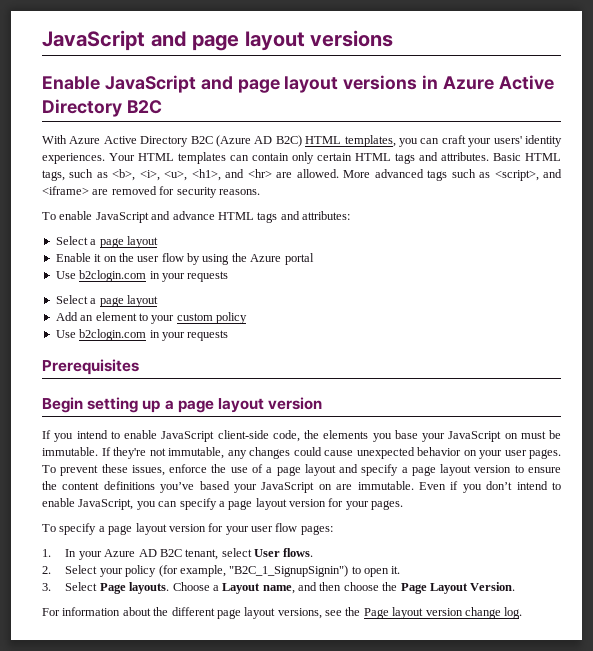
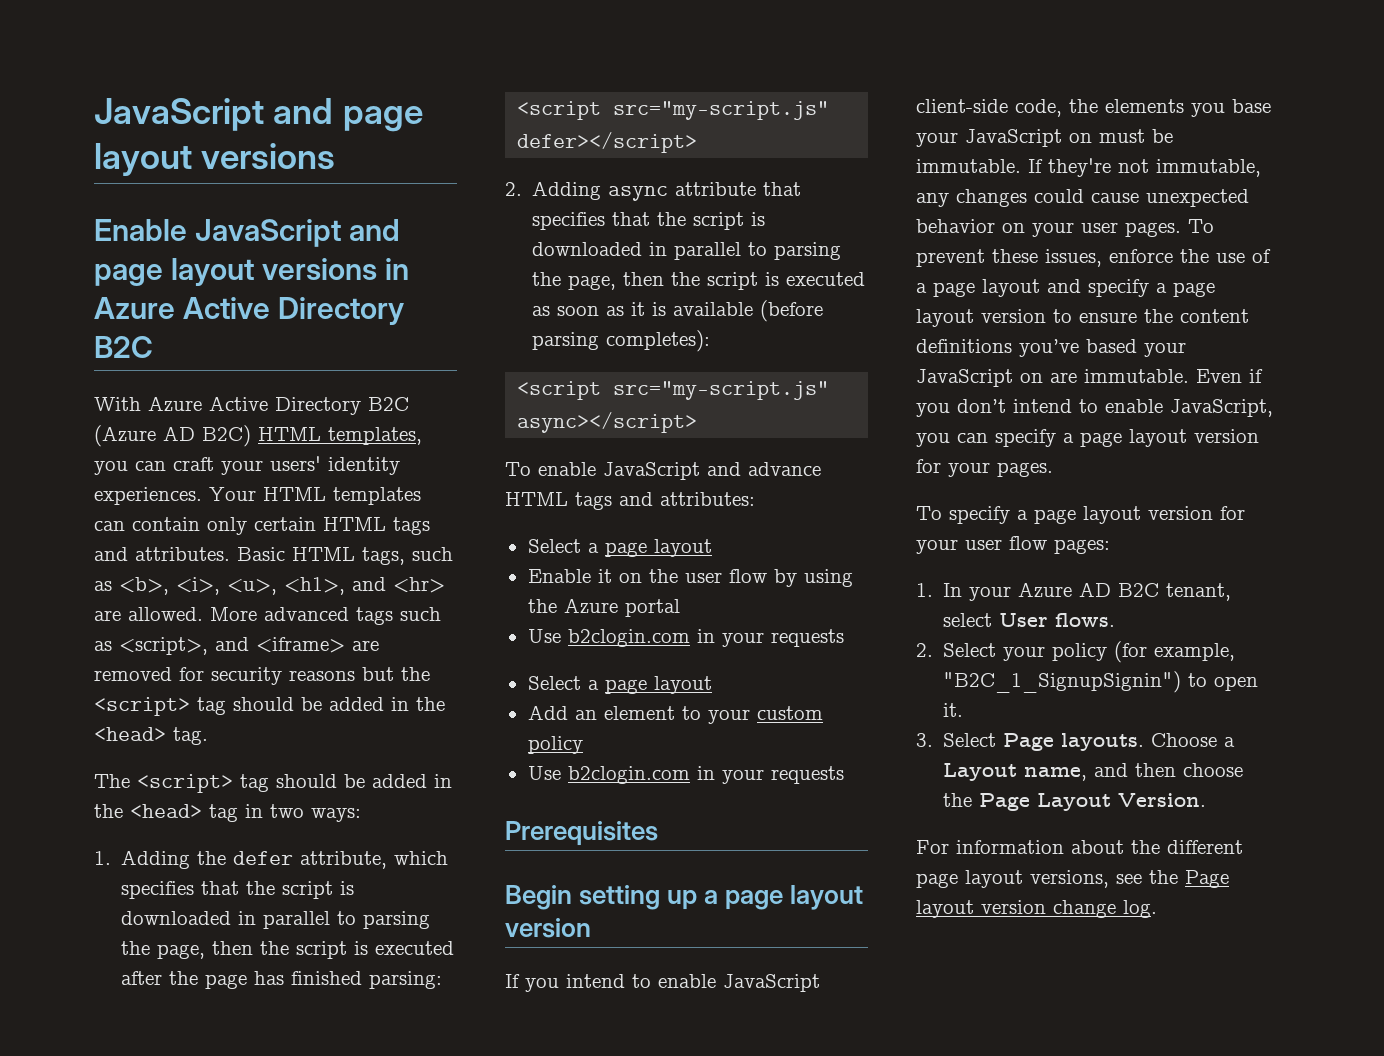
[218,189,260,195] reasons. -> [289,667,430,681] [94,697,445,716] [94,727,208,745] [94,774,452,793] [94,804,361,822] [94,850,449,869] [121,881,355,899] [121,911,431,929] [121,941,455,959] [121,971,443,989] [517,101,830,120] [517,132,698,153] [505,181,802,201] [532,212,766,230] [532,242,842,260] [532,272,866,290] [532,300,824,322] [532,330,711,352] [517,381,830,400] [517,412,698,433] reasons but the <script> tag should be added in the <head> tag. // The <script> tag should be added in the <head> tag in two ways: // 1. Adding the defer attribute, which specifies that the script is downloaded in parallel to parsing the page, then the script is executed after the page has finished parsing: // <script src="my-script.js" defer></script> // 2. Adding async attribute that specifies that the script is downloaded in parallel to parsing the page, then the script is executed as soon as it is available (before parsing completes): // <script src="my-script.js" async></script>

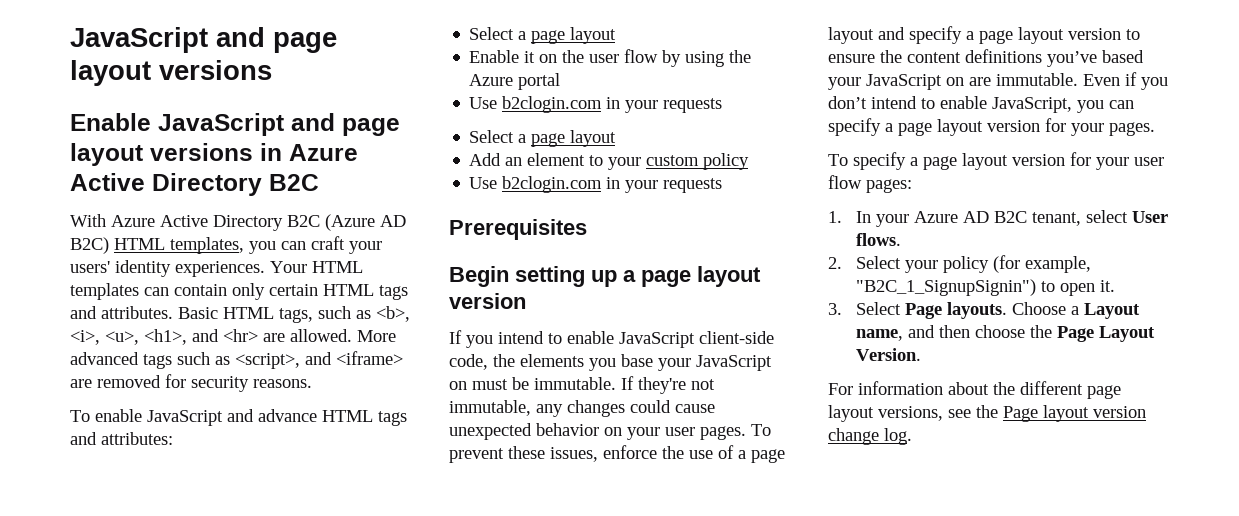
[289,667,430,681] [94,697,445,716] [94,727,208,745] [94,774,452,793] [94,804,361,822] [94,850,449,869] [121,881,355,899] [121,911,431,929] [121,941,455,959] [121,971,443,989] [517,101,830,120] [517,132,698,153] [505,181,802,201] [532,212,766,230] [532,242,842,260] [532,272,866,290] [532,300,824,322] [532,330,711,352] [517,381,830,400] [517,412,698,433] reasons but the <script> tag should be added in the <head> tag. // The <script> tag should be added in the <head> tag in two ways: // 1. Adding the defer attribute, which specifies that the script is downloaded in parallel to parsing the page, then the script is executed after the page has finished parsing: // <script src="my-script.js" defer></script> // 2. Adding async attribute that specifies that the script is downloaded in parallel to parsing the page, then the script is executed as soon as it is available (before parsing completes): // <script src="my-script.js" async></script> -> [253,379,312,388] reasons.

